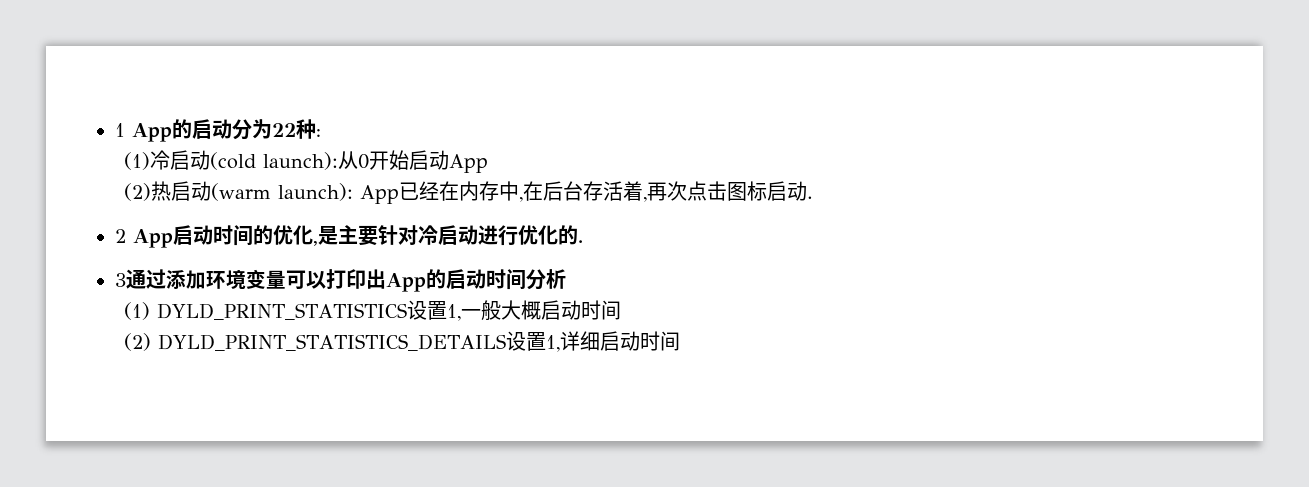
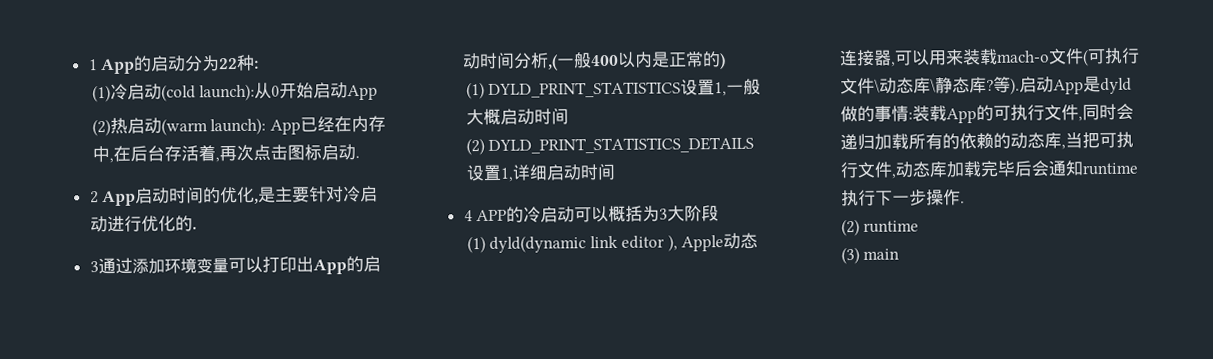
(566, 279) none -> [546,51,726,71] ,(一般400以内是正常的)
(681, 341) none -> [463,205,720,223] [466,232,759,254] [838,47,1140,67] [839,76,1132,95] [839,103,1134,124] [839,131,1134,151] [839,160,1138,179] [840,189,965,207] [840,218,920,237] [840,246,900,265] // 4 APP的冷启动可以概括为3大阶段 // (1) dyld(dynamic link editor ), Apple动态连接器,可以用来装载mach-o文件(可执行文件\动态库\静态库?等).启动App是dyld做的事情:装载App的可执行文件,同时会递归加载所有的依赖的动态库,当把可执行文件,动态库加载完毕后会通知runtime执行下一步操作. // (2) runtime // (3) main

